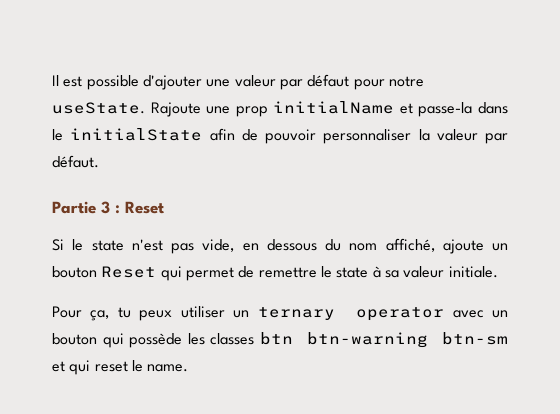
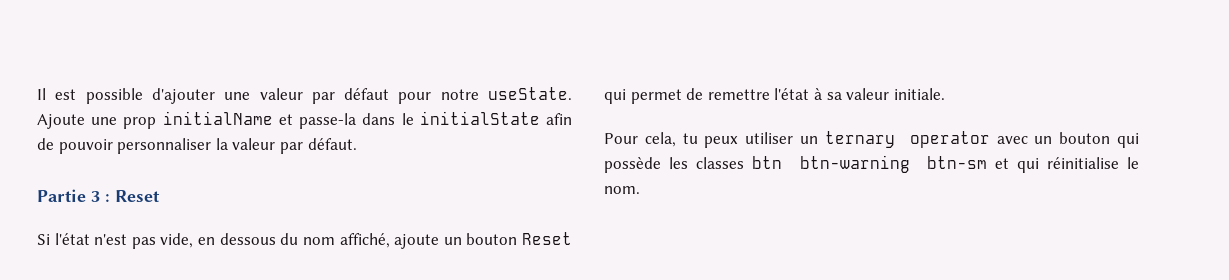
[150,102,201,117] Rajoute -> [37,114,85,129] Ajoute
[72,239,124,251] le state -> [54,233,90,245] l'état
[320,266,369,278] le state -> [774,88,810,100] l'état
[90,310,110,321] ça, -> [644,132,676,147] cela,
[94,360,189,372] reset le name. -> [1046,157,1139,169] [604,186,640,194] réinitialise le nom.

